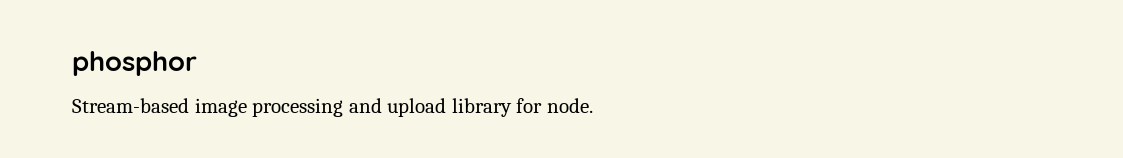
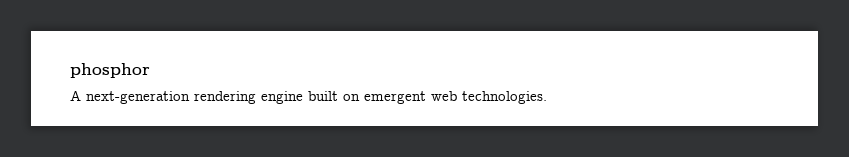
[72,98,593,117] Stream-based image processing and upload library for node. -> [70,90,547,104] A next-generation rendering engine built on emergent web technologies.

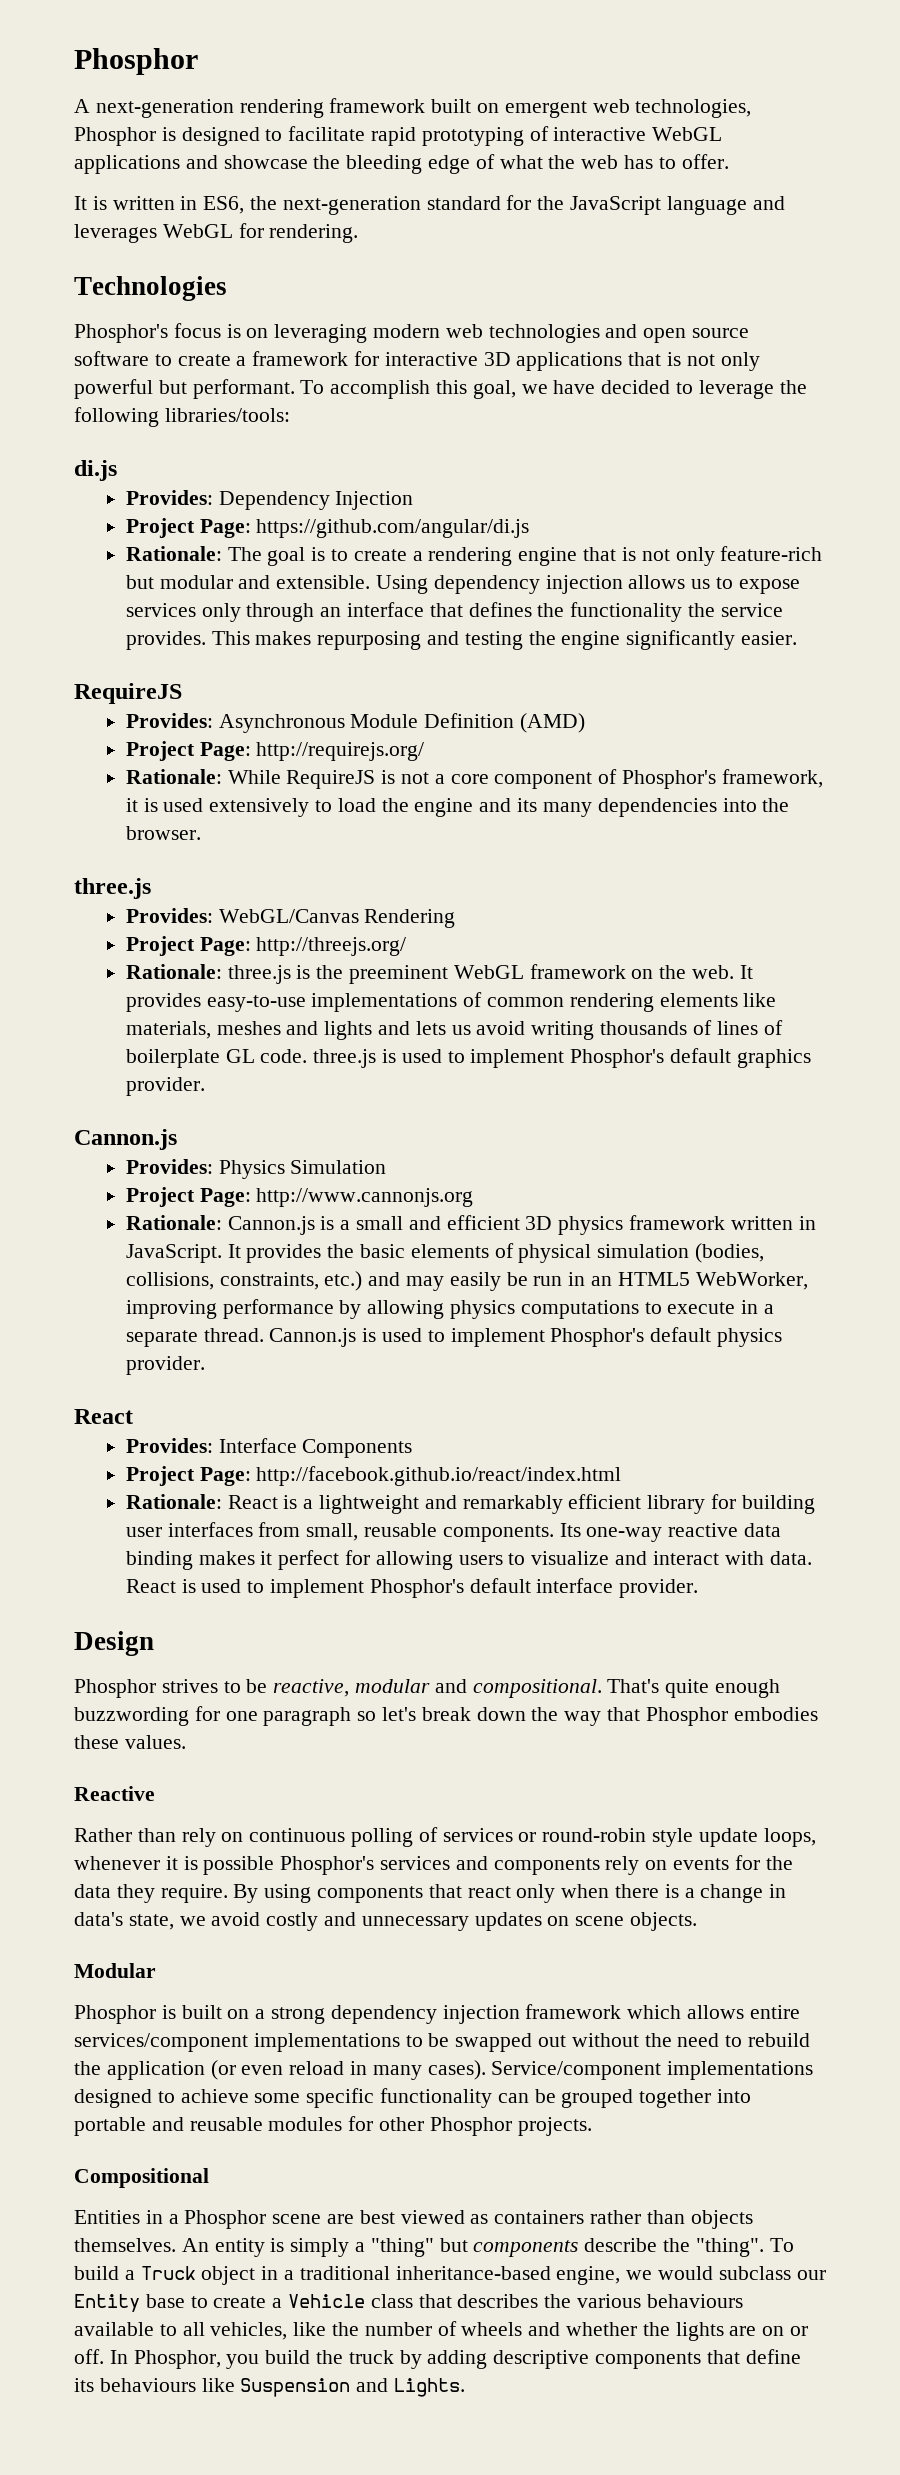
[70,63,150,78] phosphor -> [74,48,198,75] Phosphor
[261,91,303,104] engine -> [329,98,426,113] framework
[462,91,547,104] technologies. -> [635,99,752,118] [74,126,723,146] [74,154,729,174] [74,195,785,215] [74,223,359,243] [74,276,227,301] [74,323,750,343] [74,351,760,371] [74,379,807,399] [74,407,290,427] [74,460,117,481] [125,490,414,510] [125,518,530,538] [125,546,823,566] [125,575,800,594] [125,602,783,622] [125,630,798,650] [74,683,182,704] [125,713,586,733] [125,741,425,761] [125,769,823,789] [125,798,790,817] [125,826,201,840] [74,878,151,899] [125,908,456,928] [125,936,407,956] [125,964,753,984] [125,992,777,1012] [125,1020,783,1040] [125,1048,811,1068] [125,1077,205,1096] [74,1129,177,1150] [125,1159,387,1179] [125,1187,474,1207] [125,1215,816,1235] [125,1243,765,1263] [125,1271,808,1291] [125,1299,775,1319] [125,1327,783,1347] [125,1356,205,1375] [74,1409,133,1424] [125,1438,413,1458] [125,1466,622,1486] [125,1494,815,1514] [125,1522,782,1542] [125,1550,812,1570] [125,1578,699,1598] [74,1631,154,1656] [74,1679,781,1698] [74,1706,818,1726] [74,1735,186,1749] [74,1786,155,1801] [74,1827,816,1847] [74,1855,793,1875] [74,1884,787,1903] [74,1912,698,1931] [74,1963,156,1978] [74,2004,800,2024] [74,2033,811,2052] [74,2060,814,2080] [74,2088,752,2108] [74,2116,592,2136] [74,2168,209,2188] [74,2210,753,2229] [74,2238,794,2257] [74,2266,826,2285] [74,2294,743,2312] [74,2321,809,2341] [74,2349,801,2369] [74,2378,466,2397] technologies, Phosphor is designed to facilitate rapid prototyping of interactive WebGL applications and showcase the bleeding edge of what the web has to offer. // It is written in ES6, the next-generation standard for the JavaScript language and leverages WebGL for rendering. // Technologies // Phosphor's focus is on leveraging modern web technologies and open source software to create a framework for interactive 3D applications that is not only powerful but performant. To accomplish this goal, we have decided to leverage the following libraries/tools: // di.js // Provides: Dependency Injection // Project Page: https://github.com/angular/di.js // Rationale: The goal is to create a rendering engine that is not only feature-rich but modular and extensible. Using dependency injection allows us to expose services only through an interface that defines the functionality the service provides. This makes repurposing and testing the engine significantly easier. // RequireJS // Provides: Asynchronous Module Definition (AMD) // Project Page: http://requirejs.org/ // Rationale: While RequireJS is not a core component of Phosphor's framework, it is used extensively to load the engine and its many dependencies into the browser. // three.js // Provides: WebGL/Canvas Rendering // Project Page: http://threejs.org/ // Rationale: three.js is the preeminent WebGL framework on the web. It provides easy-to-use implementations of common rendering elements like materials, meshes and lights and lets us avoid writing thousands of lines of boilerplate GL code. three.js is used to implement Phosphor's default graphics provider. // Cannon.js // Provides: Physics Simulation // Project Page: http://www.cannonjs.org // Rationale: Cannon.js is a small and efficient 3D physics framework written in JavaScript. It provides the basic elements of physical simulation (bodies, collisions, constraints, etc.) and may easily be run in an HTML5 WebWorker, improving performance by allowing physics computations to execute in a separate thread. Cannon.js is used to implement Phosphor's default physics provider. // React // Provides: Interface Components // Project Page: http://facebook.github.io/react/index.html // Rationale: React is a lightweight and remarkably efficient library for building user interfaces from small, reusable components. Its one-way reactive data binding makes it perfect for allowing users to visualize and interact with data. React is used to implement Phosphor's default interface provider. // Design // Phosphor strives to be reactive, modular and compositional. That's quite enough buzzwording for one paragraph so let's break down the way that Phosphor embodies these values. // Reactive // Rather than rely on continuous polling of services or round-robin style update loops, whenever it is possible Phosphor's services and components rely on events for the data they require. By using components that react only when there is a change in data's state, we avoid costly and unnecessary updates on scene objects. // Modular // Phosphor is built on a strong dependency injection framework which allows entire services/component implementations to be swapped out without the need to rebuild the application (or even reload in many cases). Service/component implementations designed to achieve some specific functionality can be grouped together into portable and reusable modules for other Phosphor projects. // Compositional // Entities in a Phosphor scene are best viewed as containers rather than objects themselves. An entity is simply a "thing" but components describe the "thing". To build a Truck object in a traditional inheritance-based engine, we would subclass our Entity base to create a Vehicle class that describes the various behaviours available to all vehicles, like the number of wheels and whether the lights are on or off. In Phosphor, you build the truck by adding descriptive components that define its behaviours like Suspension and Lights.

